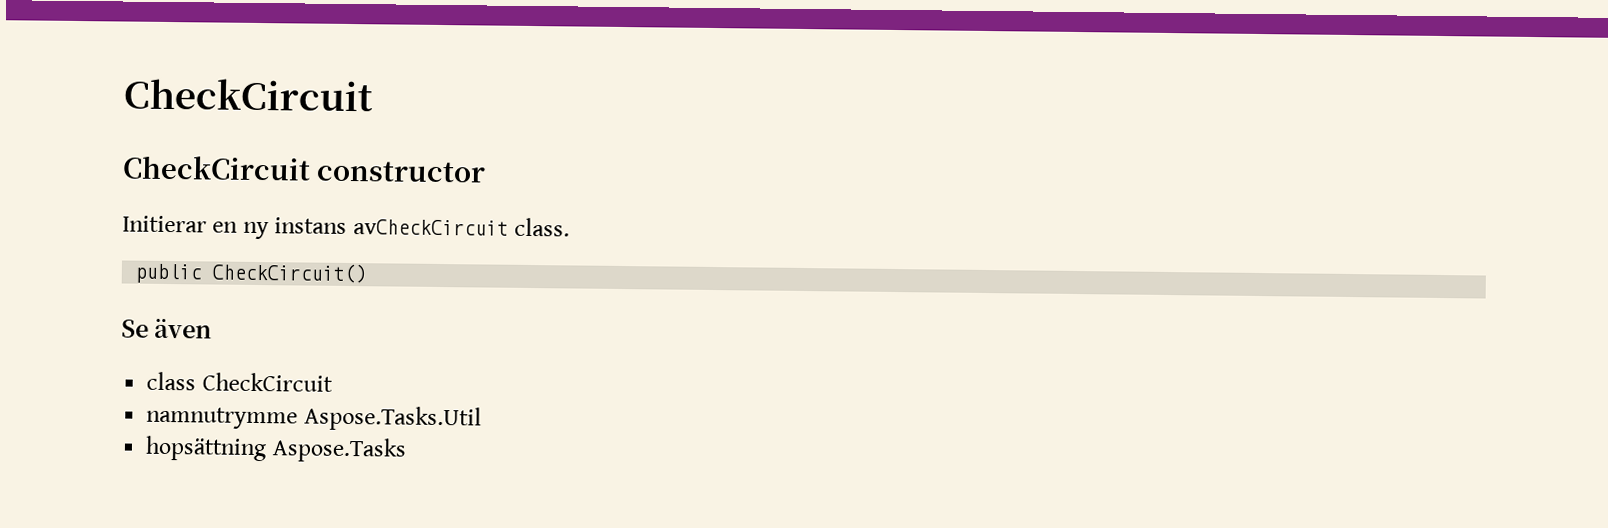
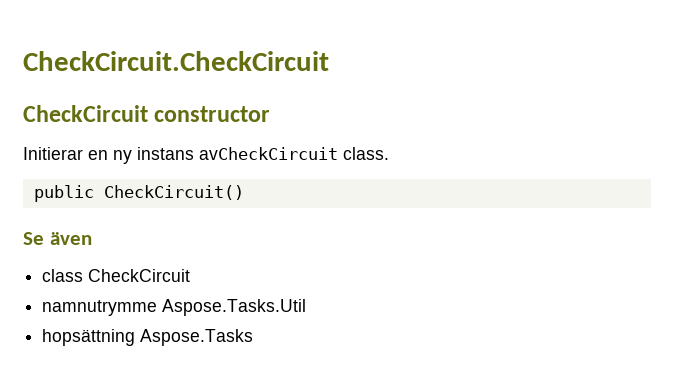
[123,77,373,112] CheckCircuit -> [23,51,329,71] CheckCircuit.CheckCircuit

